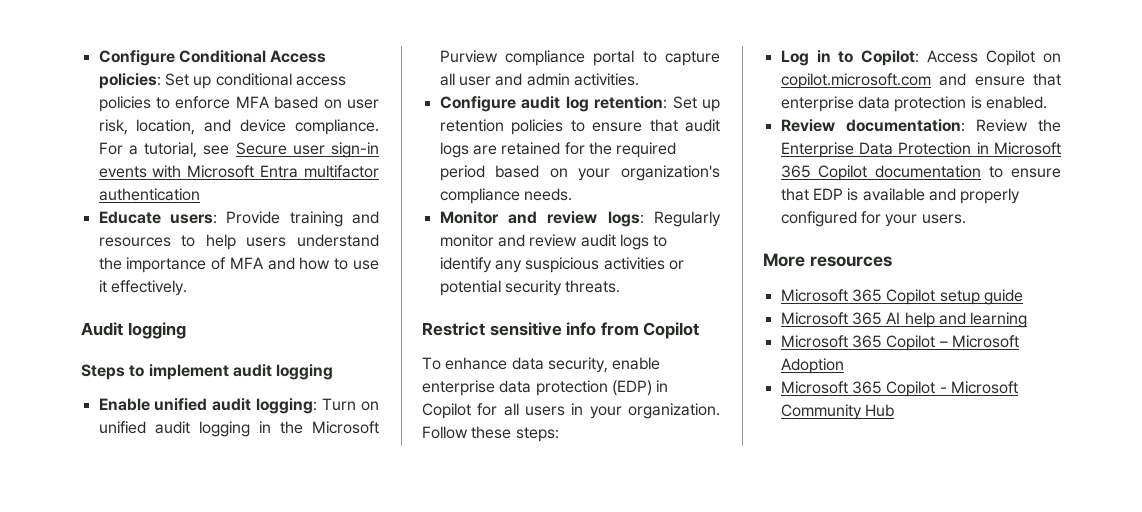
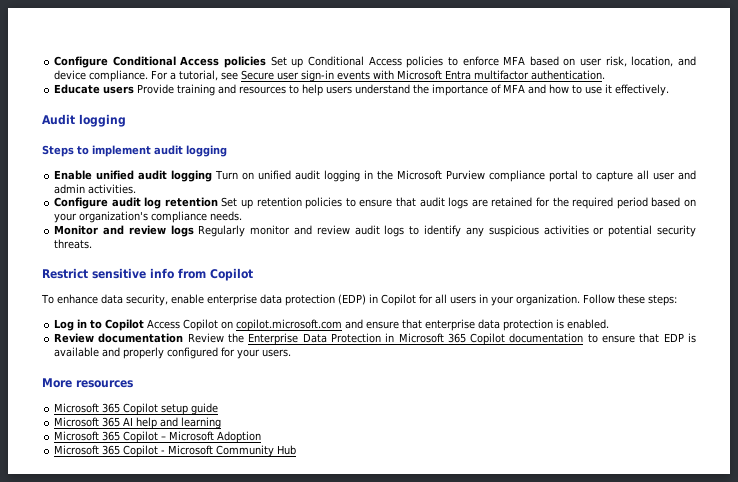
[98,73,346,89] policies: Set up conditional access -> [224,56,402,68] policies Set up Conditional Access
[98,188,200,201] authentication -> [531,70,606,80] authentication.
[169,214,217,224] users: -> [103,86,135,94] users
[256,398,318,414] logging: -> [171,170,213,182] logging
[594,96,668,109] retention: -> [164,197,218,207] retention
[607,211,644,227] logs: -> [170,225,194,237] logs
[861,50,920,66] Copilot: -> [105,319,145,331] Copilot
[845,119,965,132] documentation: -> [98,333,184,343] documentation

